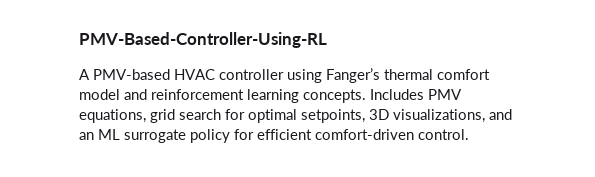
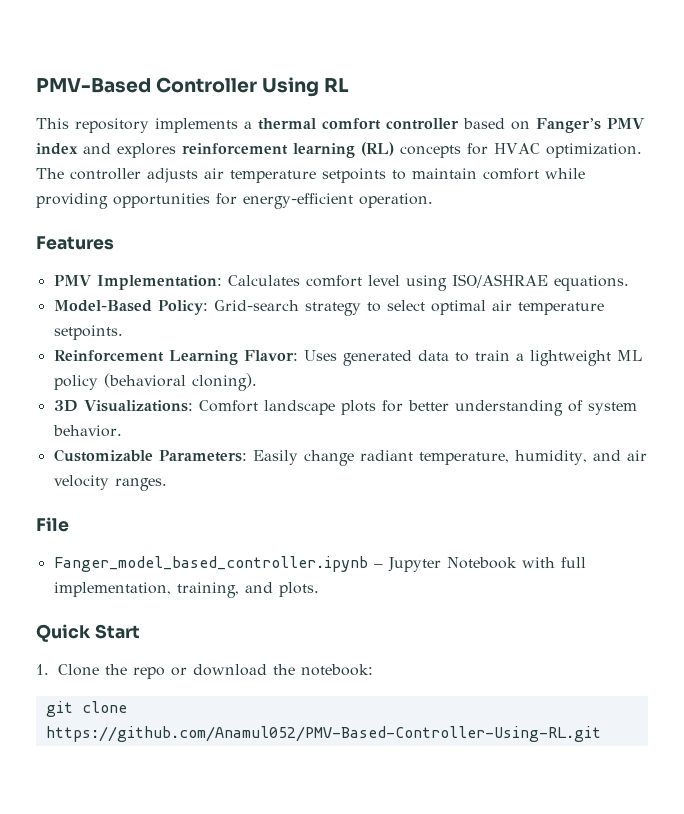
[79,32,327,48] [79,68,490,83] [79,89,462,103] [79,109,512,123] [79,129,469,143] PMV-Based-Controller-Using-RL // A PMV-based HVAC controller using Fanger’s thermal comfort model and reinforcement learning concepts. Includes PMV equations, grid search for optimal setpoints, 3D visualizations, and an ML surrogate policy for efficient comfort-driven control. -> [36,77,350,97] [36,118,645,133] [36,142,642,158] [36,168,585,183] [36,193,433,209] [36,236,114,250] [53,274,629,291] [53,300,604,316] [53,325,123,340] [53,350,642,366] [53,373,257,391] [53,400,637,416] [52,425,122,437] [53,449,647,466] [53,475,167,491] [36,517,69,532] [53,556,586,572] [53,582,319,598] [36,624,140,642] [36,664,373,679] [45,701,127,717] [45,726,601,742] PMV-Based Controller Using RL // This repository implements a thermal comfort controller based on Fanger’s PMV index and explores reinforcement learning (RL) concepts for HVAC optimization. The controller adjusts air temperature setpoints to maintain comfort while providing opportunities for energy-efficient operation. // Features // PMV Implementation: Calculates comfort level using ISO/ASHRAE equations. // Model-Based Policy: Grid-search strategy to select optimal air temperature setpoints. // Reinforcement Learning Flavor: Uses generated data to train a lightweight ML policy (behavioral cloning). // 3D Visualizations: Comfort landscape plots for better understanding of system behavior. // Customizable Parameters: Easily change radiant temperature, humidity, and air velocity ranges. // File // Fanger_model_based_controller.ipynb – Jupyter Notebook with full implementation, training, and plots. // Quick Start // 1. Clone the repo or download the notebook: // git clone https://github.com/Anamul052/PMV-Based-Controller-Using-RL.git

